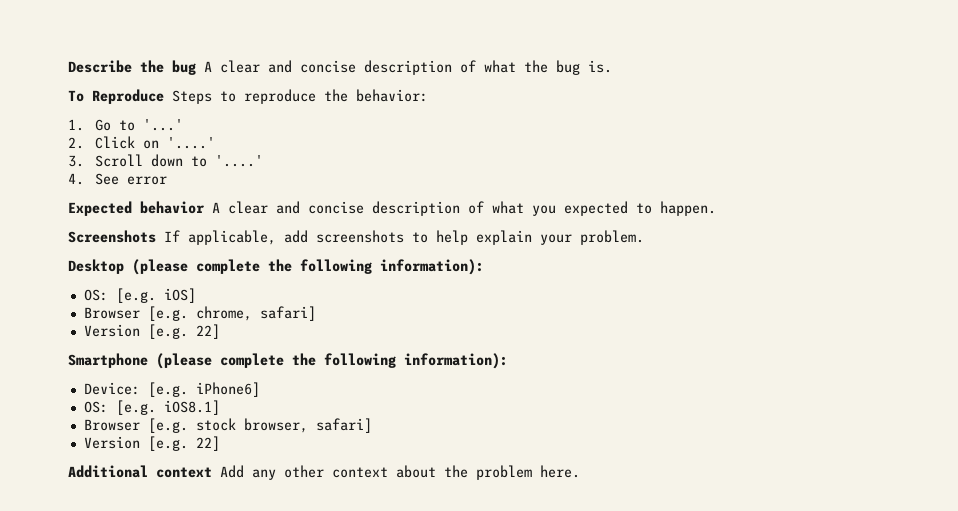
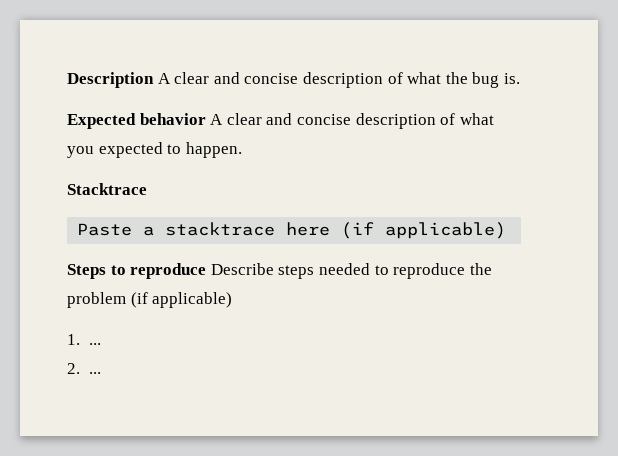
[68,60,196,75] Describe the bug -> [67,72,154,88] Description
[68,89,428,104] [68,119,183,131] [68,136,215,149] [68,154,263,167] [68,173,167,185] // To Reproduce Steps to reproduce the behavior: // 1. Go to '...' // 2. Click on '....' // 3. Scroll down to '....' // 4. See error -> (520, 78) none
[68,230,644,245] [68,259,484,275] [83,288,196,303] [83,306,316,321] [83,324,220,339] [68,353,508,369] [83,382,260,397] [83,400,220,415] [83,418,372,433] [83,436,220,451] [68,465,580,480] Screenshots If applicable, add screenshots to help explain your problem. // Desktop (please complete the following information): // OS: [e.g. iOS] // Browser [e.g. chrome, safari] // Version [e.g. 22] // Smartphone (please complete the following information): // Device: [e.g. iPhone6] // OS: [e.g. iOS8.1] // Browser [e.g. stock browser, safari] // Version [e.g. 22] // Additional context Add any other context about the problem here. -> [67,183,147,195] [77,222,507,239] [67,263,492,279] [67,292,233,308] [67,334,101,345] [67,363,101,374] Stacktrace // Paste a stacktrace here (if applicable) // Steps to reproduce Describe steps needed to reproduce the problem (if applicable) // 1. ... // 2. ...

